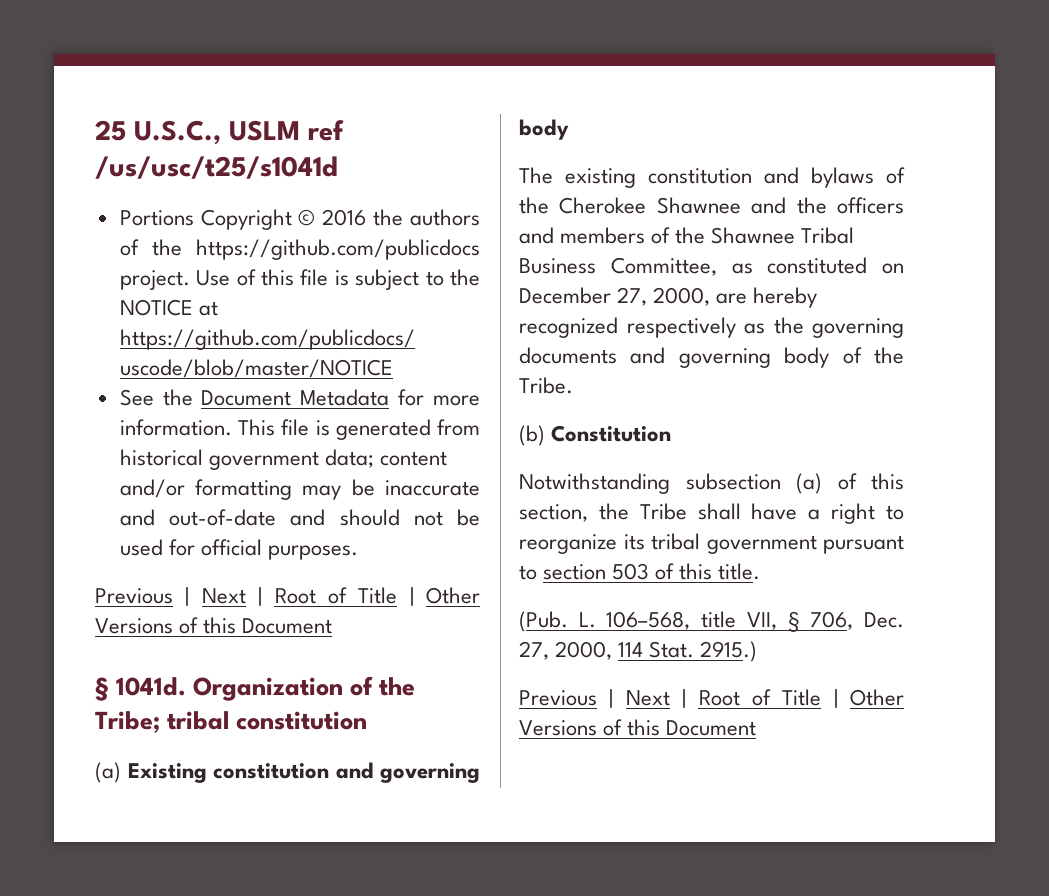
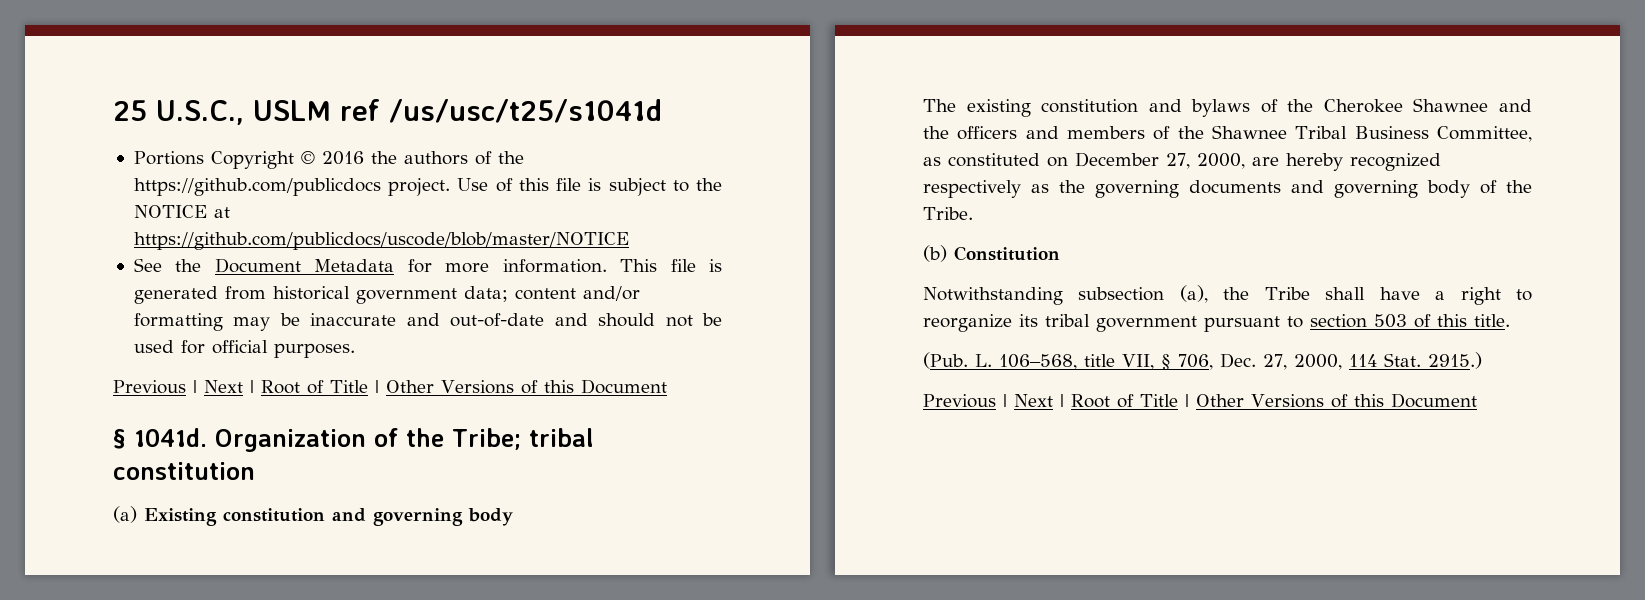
[796,473,904,494] [519,504,588,522] (a) of this section, -> [1179,285,1208,303] (a),

